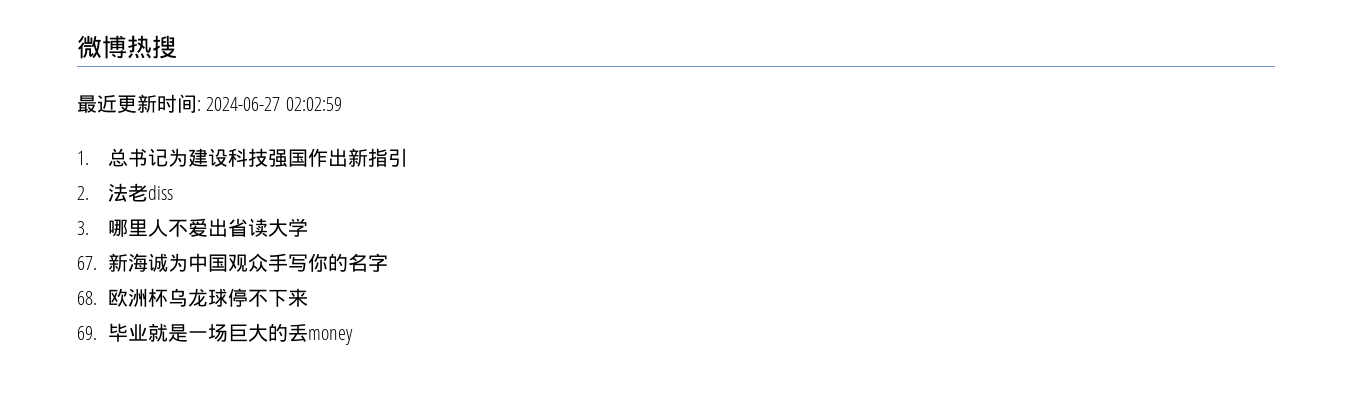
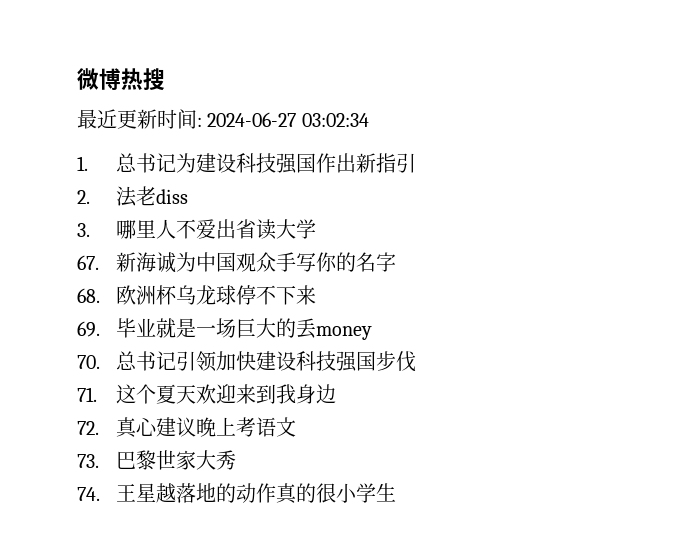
[285,97,342,111] 02:02:59 -> [301,113,369,127] 03:02:34
(354, 337) none -> [77,351,416,372] [77,384,336,404] [77,417,296,438] [77,450,236,470] [77,483,396,504] // 70.总书记引领加快建设科技强国步伐 // 71.这个夏天欢迎来到我身边 // 72.真心建议晚上考语文 // 73.巴黎世家大秀 // 74.王星越落地的动作真的很小学生

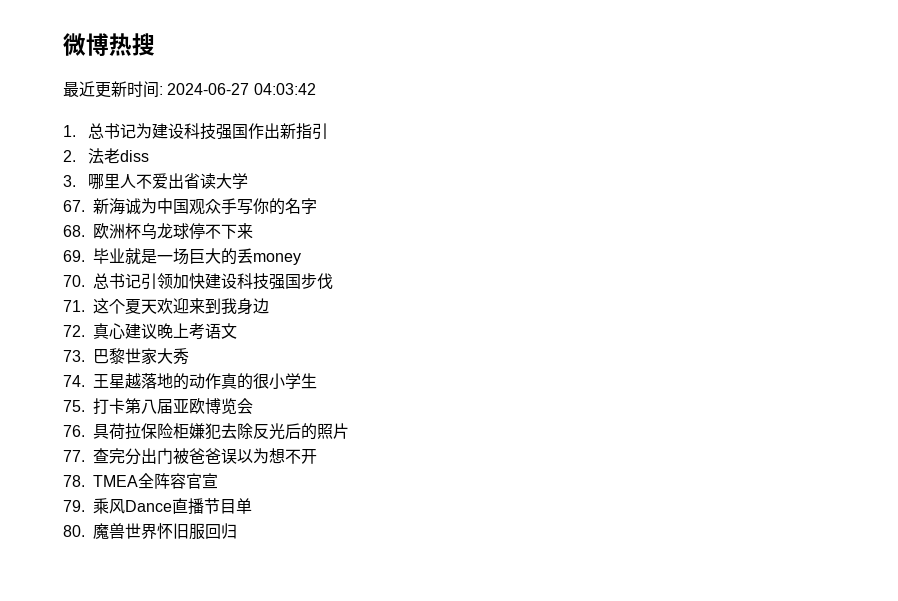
[301,113,369,127] 03:02:34 -> [253,83,316,95] 04:03:42
(396, 492) none -> [63,398,253,414] [63,423,349,440] [63,448,317,465] [63,473,218,489] [63,498,252,515] [63,523,237,540] // 75.打卡第八届亚欧博览会 // 76.具荷拉保险柜嫌犯去除反光后的照片 // 77.查完分出门被爸爸误以为想不开 // 78. TMEA全阵容官宣 // 79.乘风Dance直播节目单 // 80.魔兽世界怀旧服回归

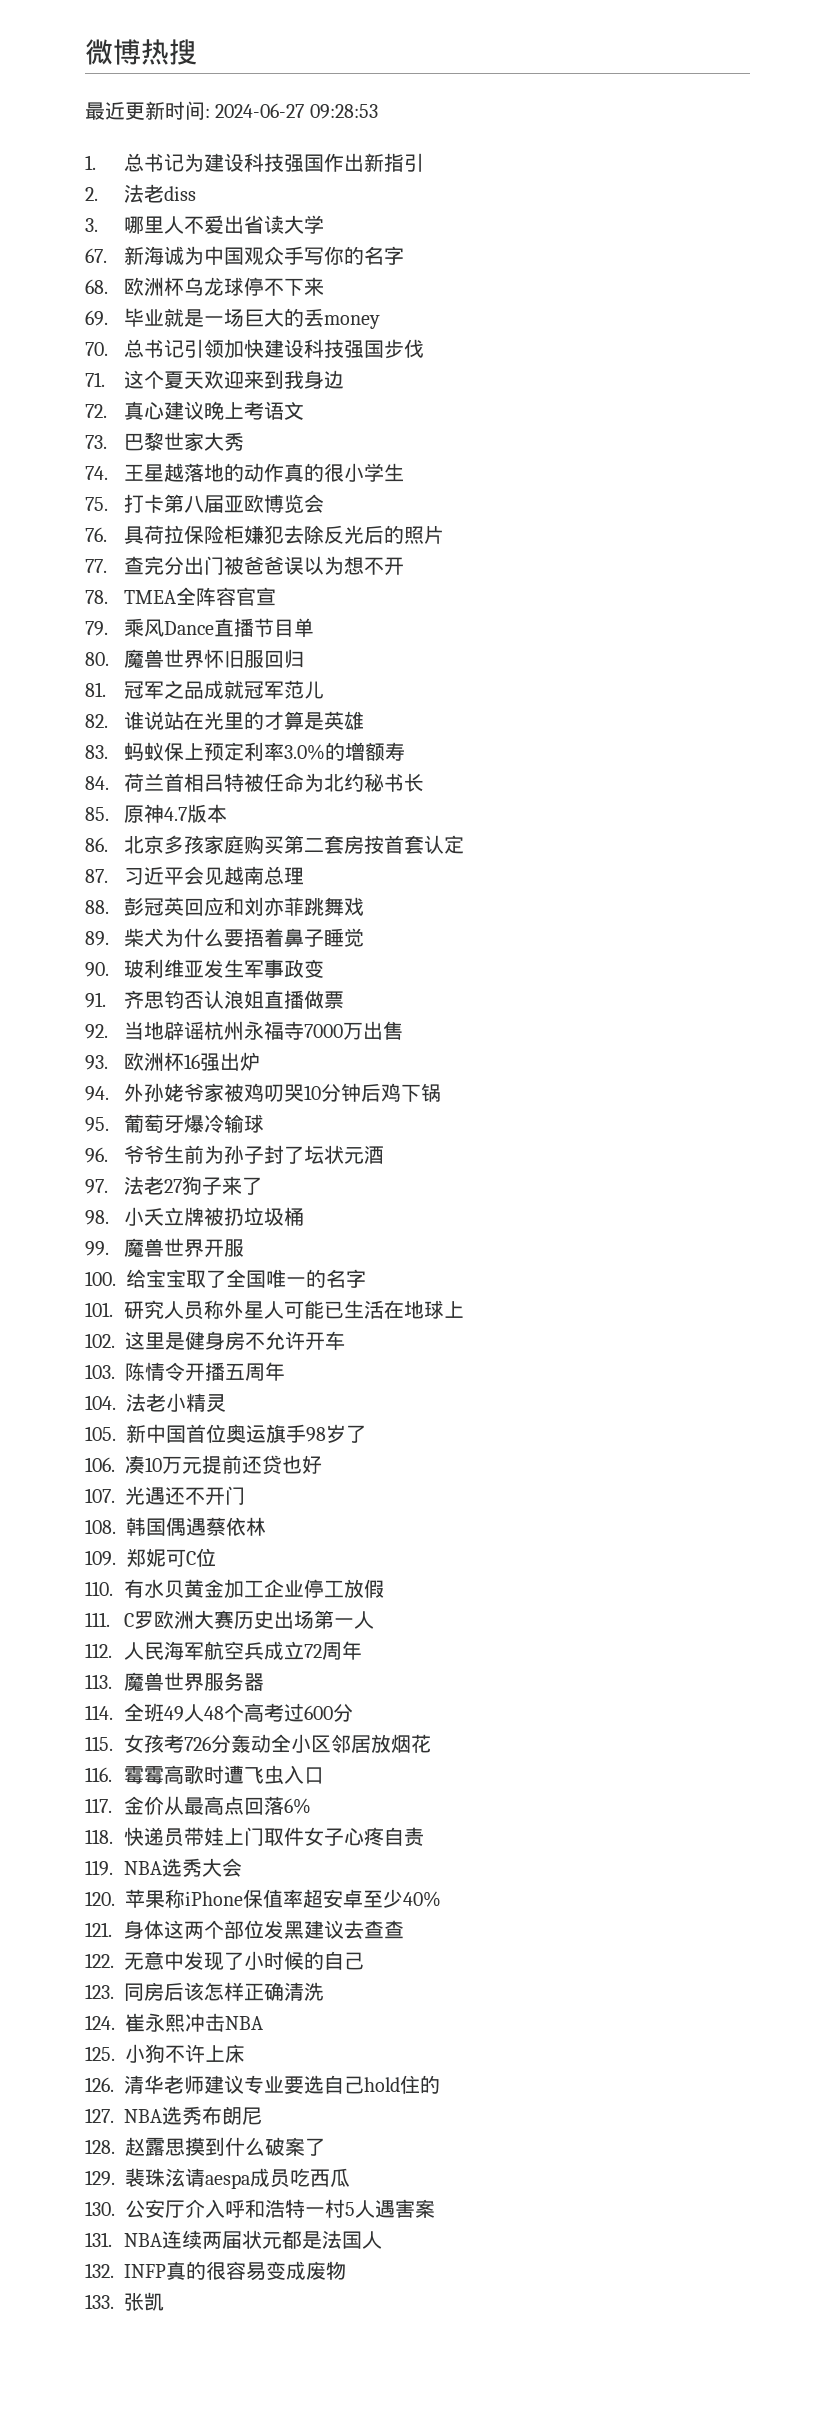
[253,83,316,95] 04:03:42 -> [309,104,378,119] 09:28:53
(237, 531) none -> [85,680,325,699] [85,711,365,730] [85,742,406,761] [85,773,425,792] [85,804,228,823] [85,835,465,854] [85,866,305,885] [85,897,365,916] [85,928,365,947] [85,959,325,978] [85,990,345,1009] [85,1021,404,1041] [85,1052,261,1071] [85,1083,442,1102] [85,1114,265,1133] [85,1145,385,1164] [85,1176,263,1195] [85,1207,305,1226] [85,1238,245,1257] [85,1269,366,1288] [85,1300,465,1320] [85,1331,345,1351] [85,1362,285,1381] [85,1393,226,1412] [85,1424,366,1443] [85,1455,322,1475] [85,1486,245,1505] [85,1517,266,1536] [85,1548,216,1567] [85,1579,385,1599] [85,1610,375,1629] [85,1641,363,1660] [85,1672,265,1691] [85,1703,354,1722] [85,1734,432,1754] [85,1765,325,1785] [85,1796,312,1815] [85,1827,425,1847] [85,1858,243,1877] [85,1889,441,1908] [85,1920,405,1939] [85,1951,365,1971] [85,1982,325,2001] [85,2013,263,2032] [85,2044,245,2063] [85,2075,441,2094] [85,2106,263,2125] [85,2137,325,2156] [85,2168,350,2189] [85,2199,435,2218] [85,2230,383,2249] [85,2261,347,2281] [85,2292,165,2311] // 81.冠军之品成就冠军范儿 // 82.谁说站在光里的才算是英雄 // 83.蚂蚁保上预定利率3.0%的增额寿 // 84.荷兰首相吕特被任命为北约秘书长 // 85.原神4.7版本 // 86.北京多孩家庭购买第二套房按首套认定 // 87.习近平会见越南总理 // 88.彭冠英回应和刘亦菲跳舞戏 // 89.柴犬为什么要捂着鼻子睡觉 // 90.玻利维亚发生军事政变 // 91.齐思钧否认浪姐直播做票 // 92.当地辟谣杭州永福寺7000万出售 // 93.欧洲杯16强出炉 // 94.外孙姥爷家被鸡叨哭10分钟后鸡下锅 // 95.葡萄牙爆冷输球 // 96.爷爷生前为孙子封了坛状元酒 // 97.法老27狗子来了 // 98.小夭立牌被扔垃圾桶 // 99.魔兽世界开服 // 100.给宝宝取了全国唯一的名字 // 101.研究人员称外星人可能已生活在地球上 // 102.这里是健身房不允许开车 // 103.陈情令开播五周年 // 104.法老小精灵 // 105.新中国首位奥运旗手98岁了 // 106.凑10万元提前还贷也好 // 107.光遇还不开门 // 108.韩国偶遇蔡依林 // 109.郑妮可C位 // 110.有水贝黄金加工企业停工放假 // 111. C罗欧洲大赛历史出场第一人 // 112.人民海军航空兵成立72周年 // 113.魔兽世界服务器 // 114.全班49人48个高考过600分 // 115.女孩考726分轰动全小区邻居放烟花 // 116.霉霉高歌时遭飞虫入口 // 117.金价从最高点回落6% // 118.快递员带娃上门取件女子心疼自责 // 119. NBA选秀大会 // 120.苹果称iPhone保值率超安卓至少40% // 121.身体这两个部位发黑建议去查查 // 122.无意中发现了小时候的自己 // 123.同房后该怎样正确清洗 // 124.崔永熙冲击NBA // 125.小狗不许上床 // 126.清华老师建议专业要选自己hold住的 // 127. NBA选秀布朗尼 // 128.赵露思摸到什么破案了 // 129.裴珠泫请aespa成员吃西瓜 // 130.公安厅介入呼和浩特一村5人遇害案 // 131. NBA连续两届状元都是法国人 // 132. INFP真的很容易变成废物 // 133.张凯

